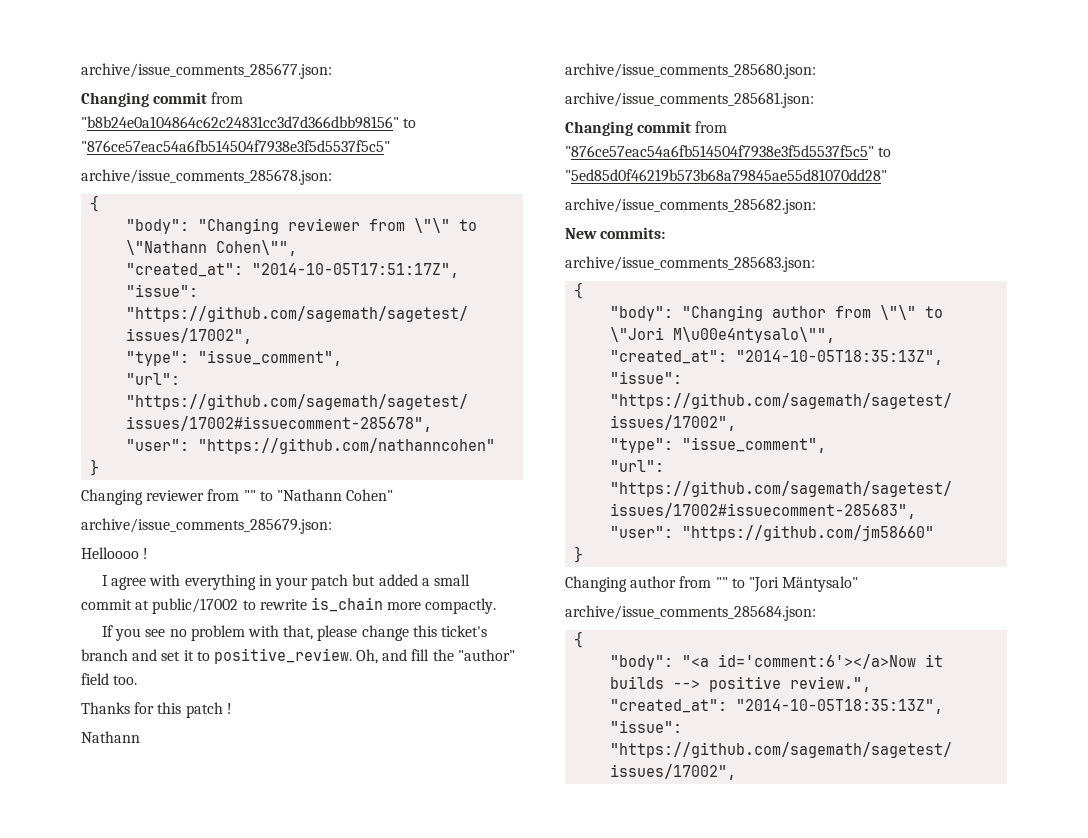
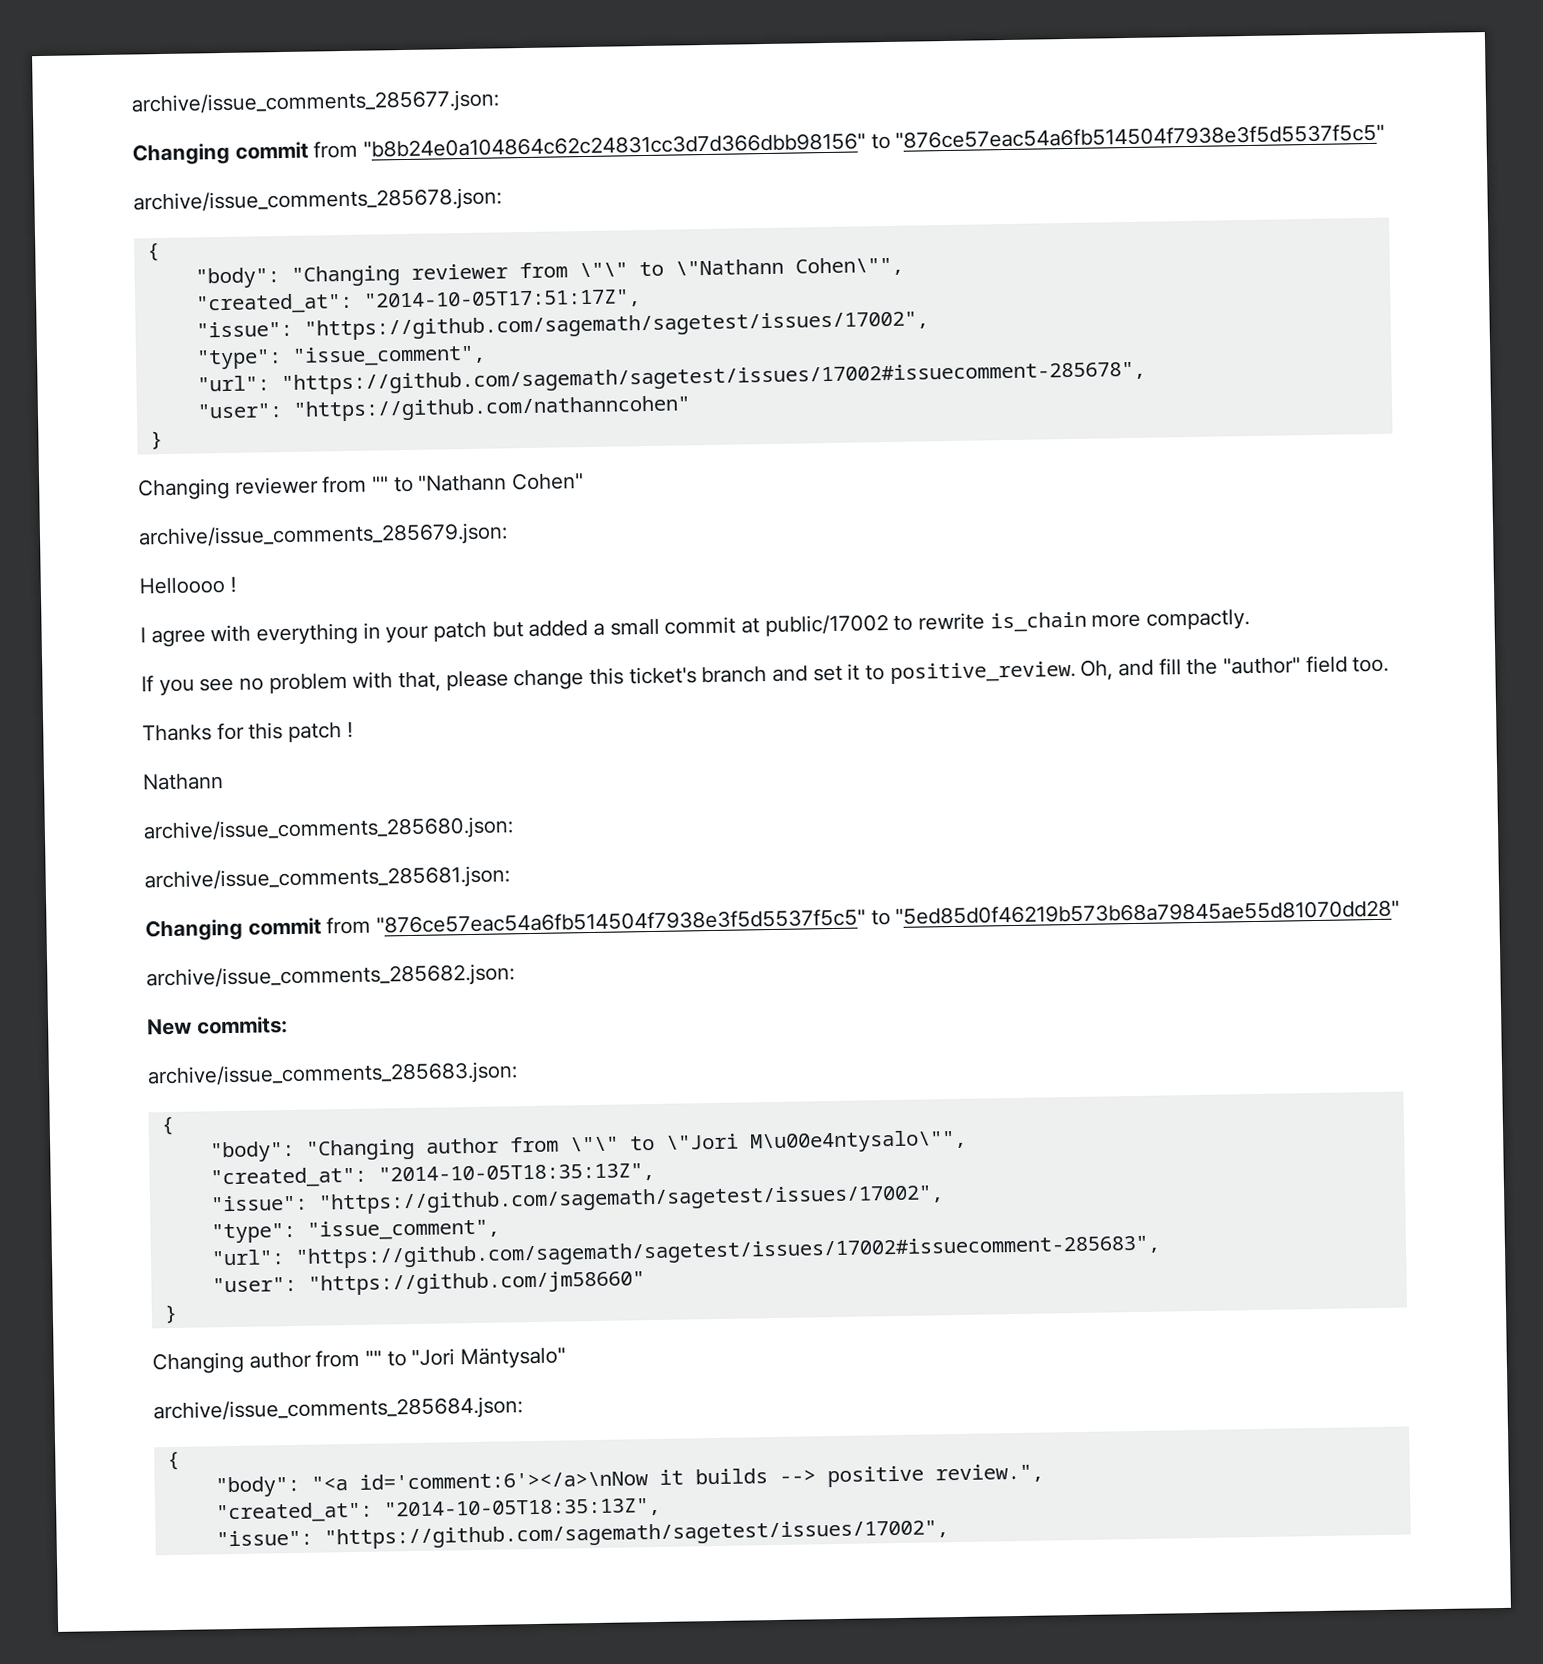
[718,654,917,669] id='comment:6'></a>Now -> [358,1470,648,1490] id='comment:6'></a>\nNow

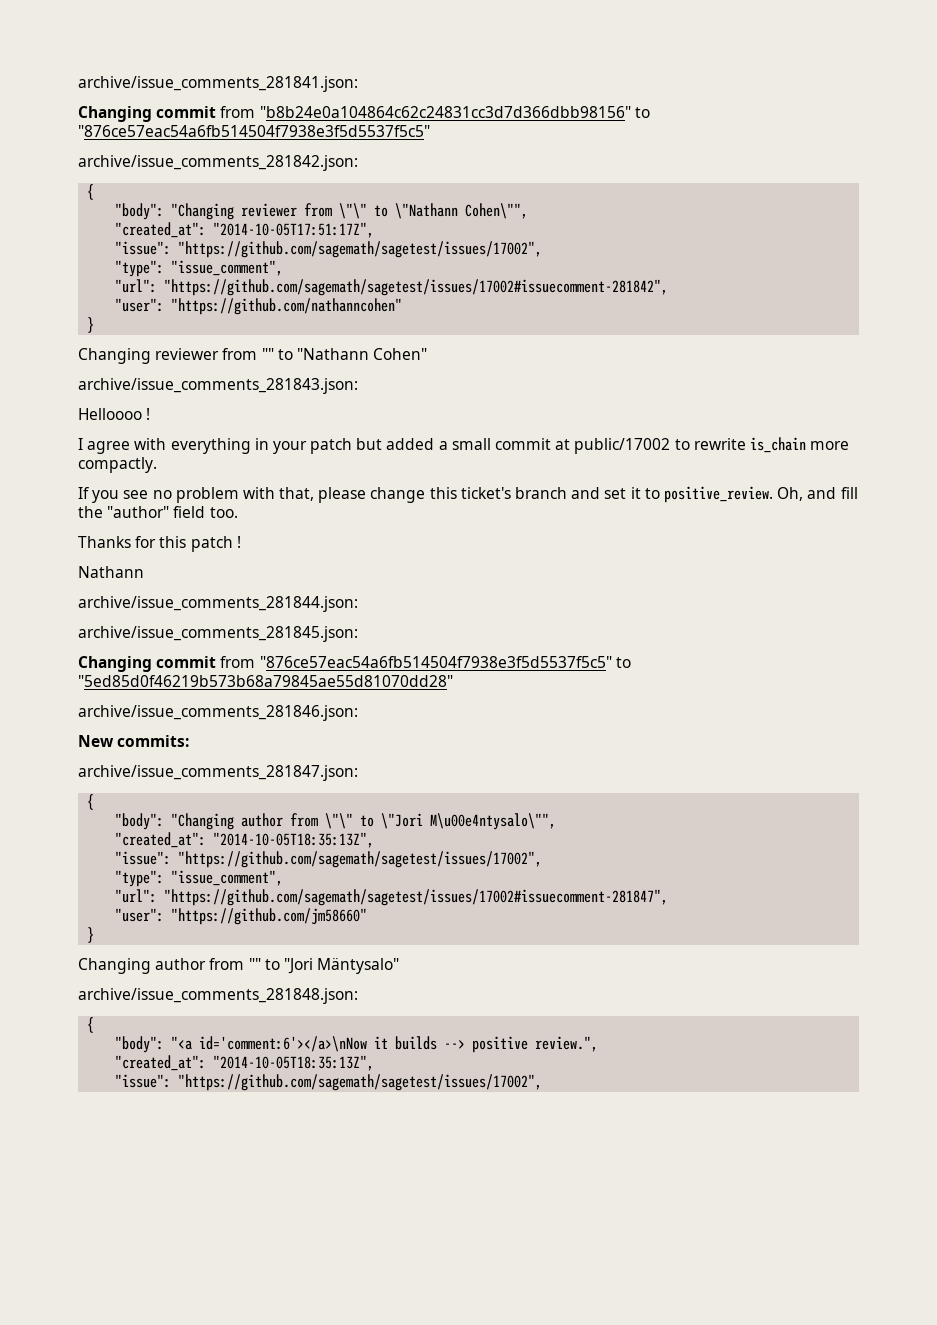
[131,89,499,117] archive/issue_comments_285677.json: -> [78,76,358,92] archive/issue_comments_281841.json:
[133,187,502,215] archive/issue_comments_285678.json: -> [78,155,358,171] archive/issue_comments_281842.json:
[280,360,1146,396] "https://github.com/sagemath/sagetest/issues/17002#issuecomment-285678", -> [164,279,669,296] "https://github.com/sagemath/sagetest/issues/17002#issuecomment-281842",
[138,522,508,550] archive/issue_comments_285679.json: -> [78,378,358,394] archive/issue_comments_281843.json:
[143,816,514,844] [144,865,510,893] archive/issue_comments_285680.json: // archive/issue_comments_285681.json: -> [78,596,358,612] [78,626,358,642] archive/issue_comments_281844.json: // archive/issue_comments_281845.json:
[146,963,515,991] archive/issue_comments_285682.json: -> [78,705,358,721] archive/issue_comments_281846.json:
[147,1061,518,1089] archive/issue_comments_285683.json: -> [78,765,358,781] archive/issue_comments_281847.json:
[294,1234,1161,1269] "https://github.com/sagemath/sagetest/issues/17002#issuecomment-285683", -> [164,889,669,906] "https://github.com/sagemath/sagetest/issues/17002#issuecomment-281847",
[153,1396,523,1424] archive/issue_comments_285684.json: -> [78,988,358,1004] archive/issue_comments_281848.json:

